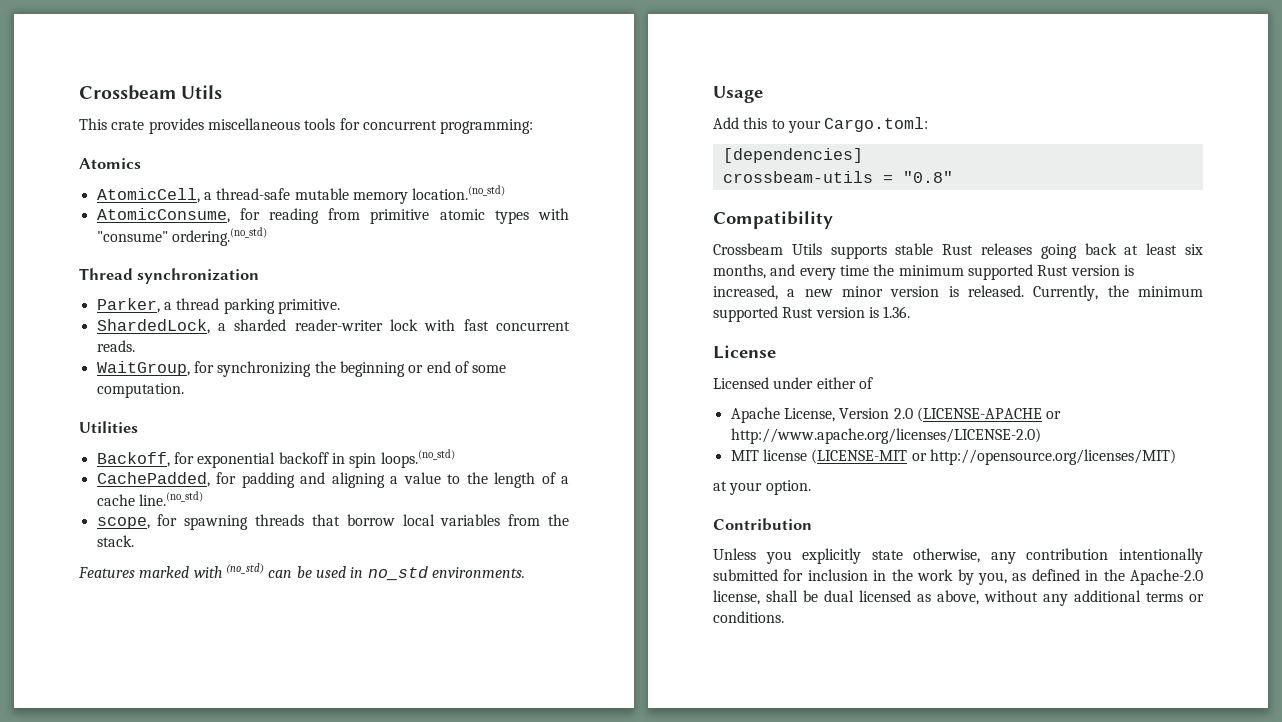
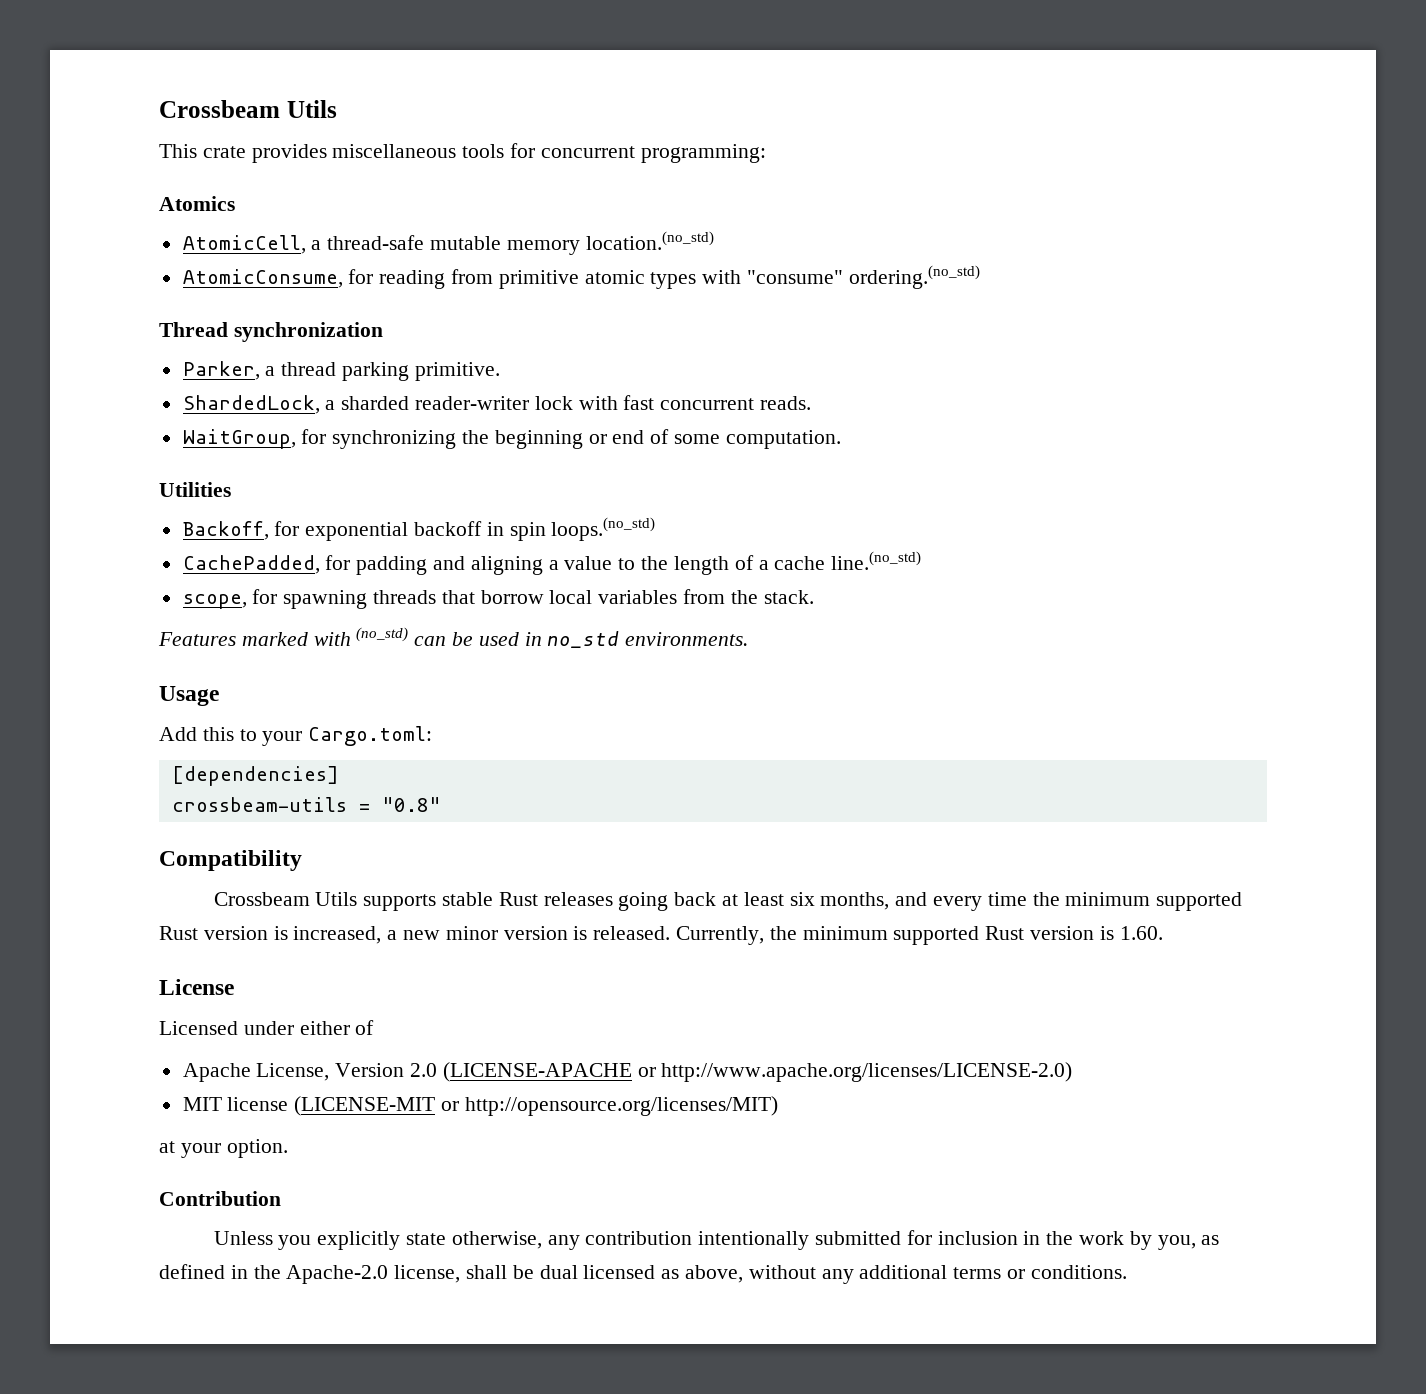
[883,306,911,318] 1.36. -> [1119,926,1163,940] 1.60.

